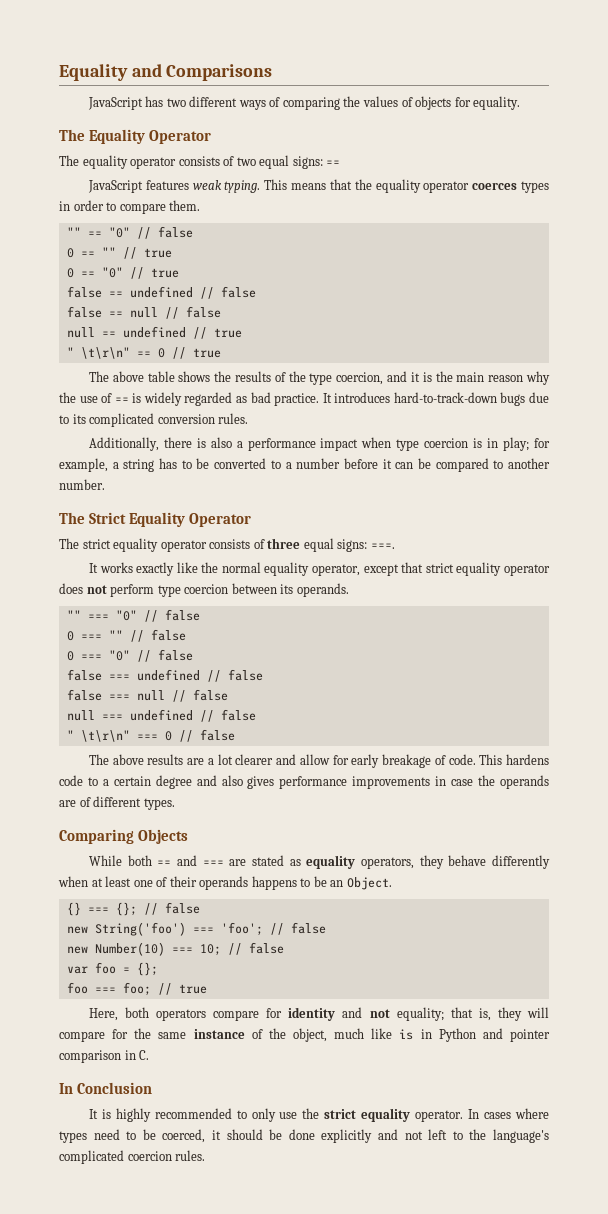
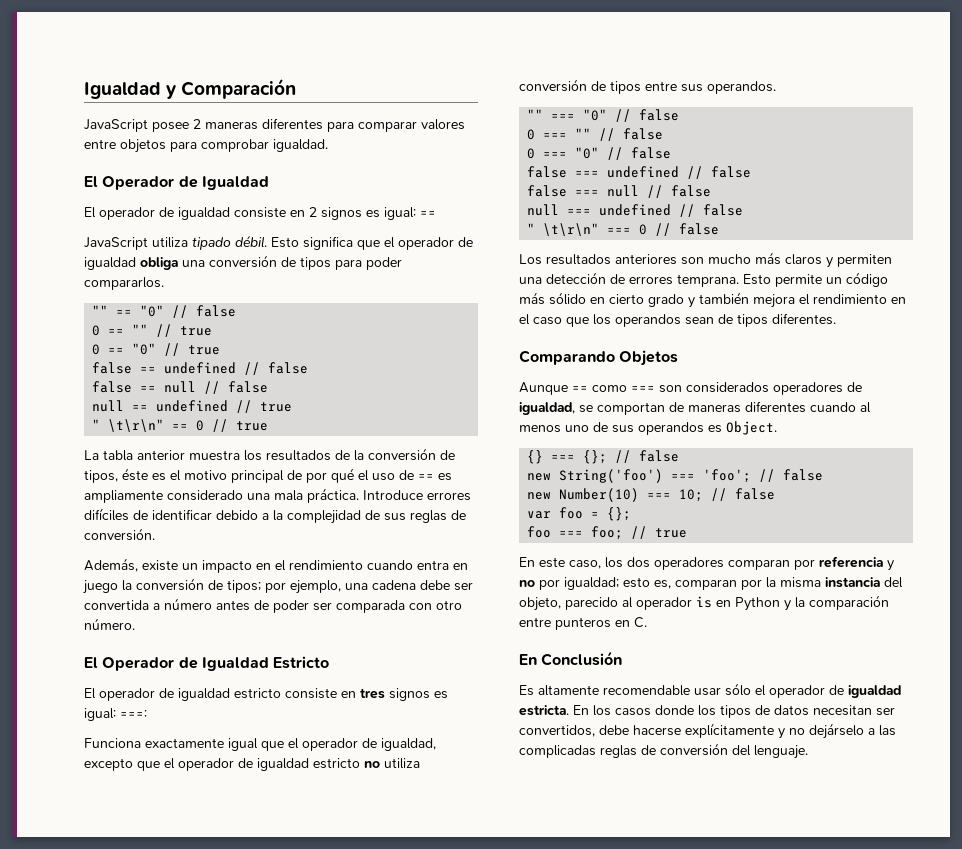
[59,64,273,81] [87,96,521,110] [59,129,212,144] [59,155,341,169] [87,179,549,193] [59,200,201,214] Equality and Comparisons // JavaScript has two different ways of comparing the values of objects for equality. // The Equality Operator // The equality operator consists of two equal signs: == // JavaScript features weak typing. This means that the equality operator coerces types in order to compare them. -> [84,78,297,99] [84,118,465,132] [84,139,328,153] [84,176,269,190] [84,207,436,220] [84,235,473,250] [84,255,402,270] [84,277,164,290] Igualdad y Comparación // JavaScript posee 2 maneras diferentes para comparar valores entre objetos para comprobar igualdad. // El Operador de Igualdad // El operador de igualdad consiste en 2 signos es igual: == // JavaScript utiliza tipado débil. Esto significa que el operador de igualdad obliga una conversión de tipos para poder compararlos.
[88,371,550,385] [59,392,549,406] [59,413,249,427] [88,437,550,451] [59,458,550,472] [59,479,105,490] [59,512,252,527] [59,538,395,552] [88,562,551,576] [59,583,349,597] The above table shows the results of the type coercion, and it is the main reason why the use of == is widely regarded as bad practice. It introduces hard-to-track-down bugs due to its complicated conversion rules. // Additionally, there is also a performance impact when type coercion is in play; for example, a string has to be converted to a number before it can be compared to another number. // The Strict Equality Operator // The strict equality operator consists of three equal signs: ===. // It works exactly like the normal equality operator, except that strict equality operator does not perform type coercion between its operands. -> [84,448,455,461] [84,468,452,483] [84,488,471,503] [84,508,466,524] [84,528,155,541] [84,558,468,573] [83,578,473,594] [84,598,462,613] [84,618,135,630] [84,656,330,671] [84,688,448,701] [84,708,147,721] [84,738,436,751] [84,758,420,771] [519,79,776,94] La tabla anterior muestra los resultados de la conversión de tipos, éste es el motivo principal de por qué el uso de == es ampliamente considerado una mala práctica. Introduce errores difíciles de identificar debido a la complejidad de sus reglas de conversión. // Además, existe un impacto en el rendimiento cuando entra en juego la conversión de tipos; por ejemplo, una cadena debe ser convertida a número antes de poder ser comparada con otro número. // El Operador de Igualdad Estricto // El operador de igualdad estricto consiste en tres signos es igual: ===: // Funciona exactamente igual que el operador de igualdad, excepto que el operador de igualdad estricto no utiliza conversión de tipos entre sus operandos.
[88,754,550,768] [59,775,549,789] [59,796,175,810] [59,829,189,844] [88,855,550,869] [58,876,344,890] The above results are a lot clearer and allow for early breakage of code. This hardens code to a certain degree and also gives performance improvements in case the operands are of different types. // Comparing Objects // While both == and === are stated as equality operators, they behave differently when at least one of their operands happens to be an -> [519,252,892,268] [519,272,888,287] [519,292,906,308] [519,313,836,327] [519,350,679,366] [519,382,862,395] [519,401,871,415] [519,422,722,435] Los resultados anteriores son mucho más claros y permiten una detección de errores temprana. Esto permite un código más sólido en cierto grado y también mejora el rendimiento en el caso que los operandos sean de tipos diferentes. // Comparando Objetos // Aunque == como === son considerados operadores de igualdad, se comportan de maneras diferentes cuando al menos uno de sus operandos es
[88,1007,550,1021] [59,1028,551,1042] [59,1050,150,1063] [59,1082,153,1094] [88,1108,549,1122] [59,1129,550,1143] [59,1150,206,1164] Here, both operators compare for identity and not equality; that is, they will compare for the same instance of the object, much like is in Python and pointer comparison in C. // In Conclusion // It is highly recommended to only use the strict equality operator. In cases where types need to be coerced, it should be done explicitly and not left to the language's complicated coercion rules. -> [519,556,894,571] [519,577,903,590] [519,595,889,611] [519,617,647,630] [519,651,623,666] [519,683,901,698] [519,705,895,718] [519,723,896,739] [519,743,808,759] En este caso, los dos operadores comparan por referencia y no por igualdad; esto es, comparan por la misma instancia del objeto, parecido al operador is en Python y la comparación entre punteros en C. // En Conclusión // Es altamente recomendable usar sólo el operador de igualdad estricta. En los casos donde los tipos de datos necesitan ser convertidos, debe hacerse explícitamente y no dejárselo a las complicadas reglas de conversión del lenguaje.

